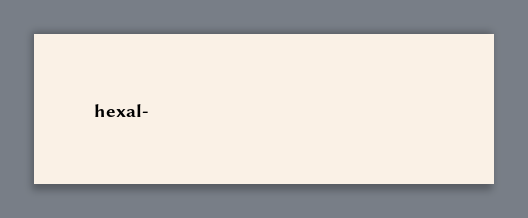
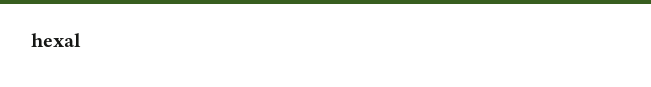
[94,104,149,117] hexal- -> [31,33,81,47] hexal

